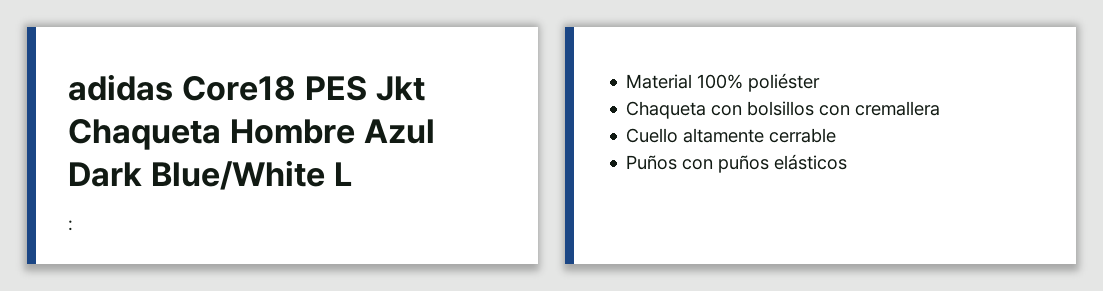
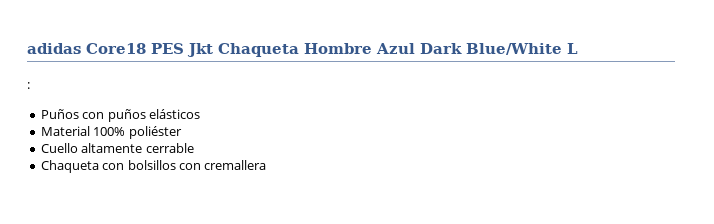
(73, 225) none -> [40,109,200,122] // Puños con puños elásticos
(821, 82) none -> [40,143,194,153] // Cuello altamente cerrable
[626,128,837,143] [626,154,848,173] // Cuello altamente cerrable // Puños con puños elásticos -> (267, 165) none

